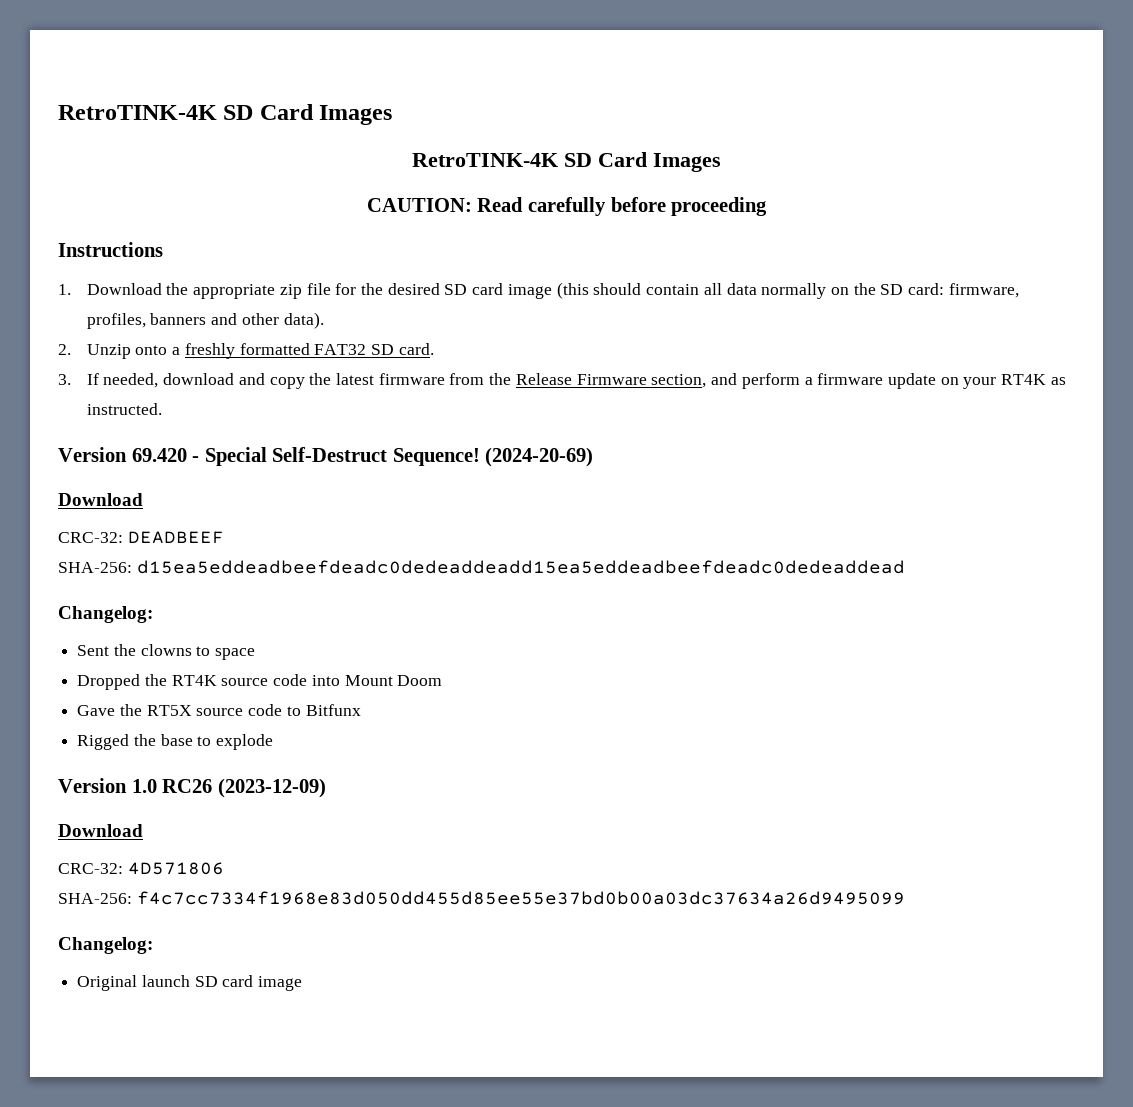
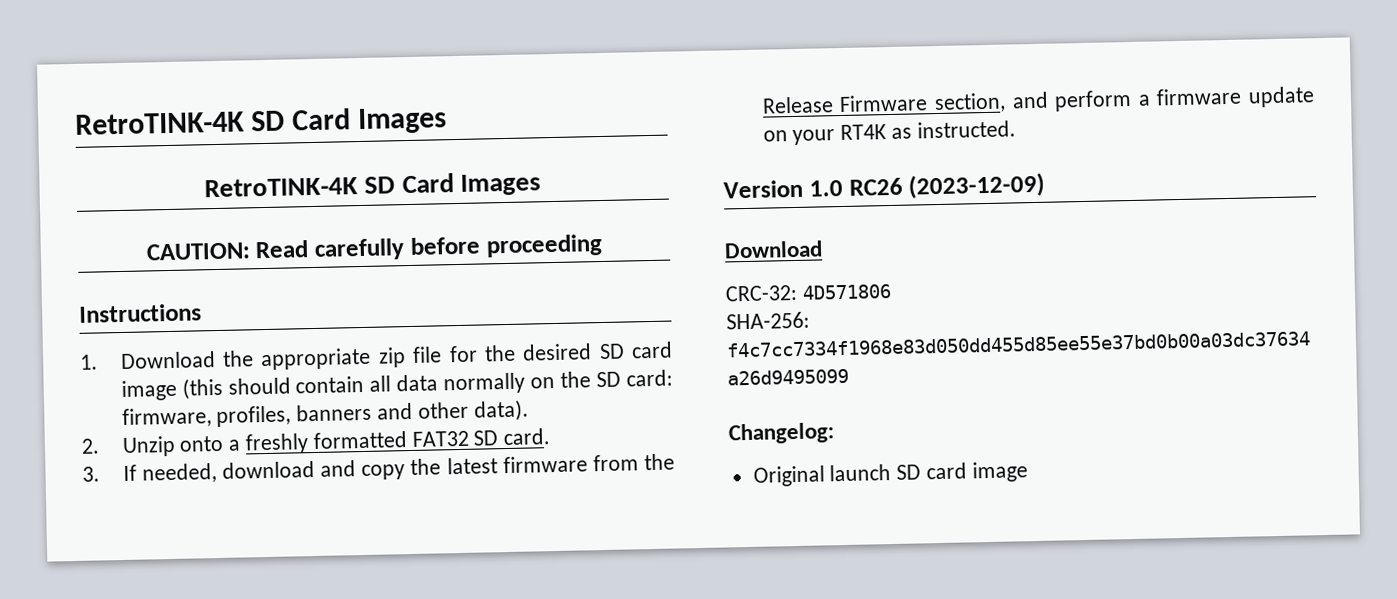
[58,447,594,467] [58,493,143,506] [58,531,224,544] [58,560,905,574] [58,606,153,623] [77,644,256,660] [77,674,443,690] [77,704,361,716] [77,734,274,750] // Version 69.420 - Special Self-Destruct Sequence! (2024-20-69) // Download // CRC-32: DEADBEEF // SHA-256: d15ea5eddeadbeefdeadc0dedeaddeadd15ea5eddeadbeefdeadc0dedeaddead // Changelog: // Sent the clowns to space // Dropped the RT4K source code into Mount Doom // Gave the RT5X source code to Bitfunx // Rigged the base to explode -> (1016, 129) none

